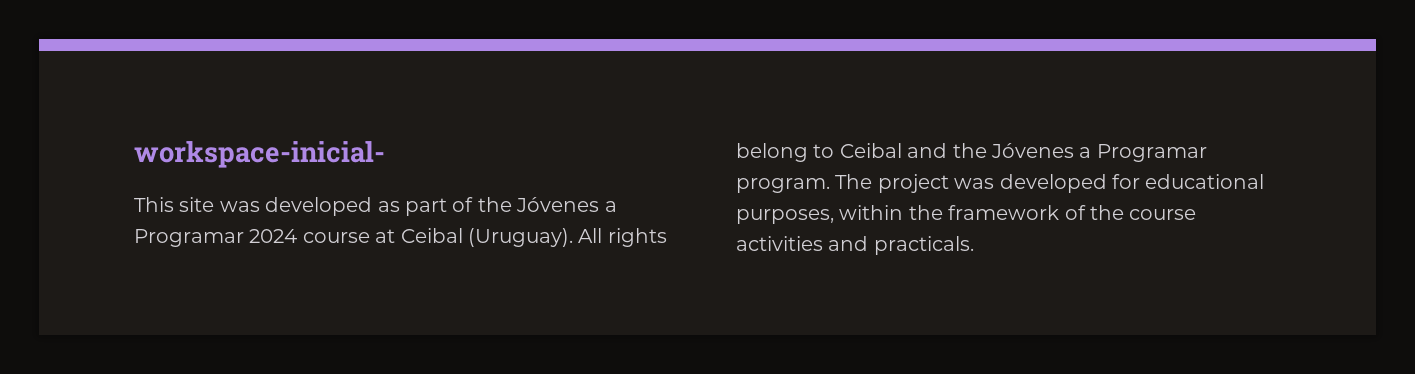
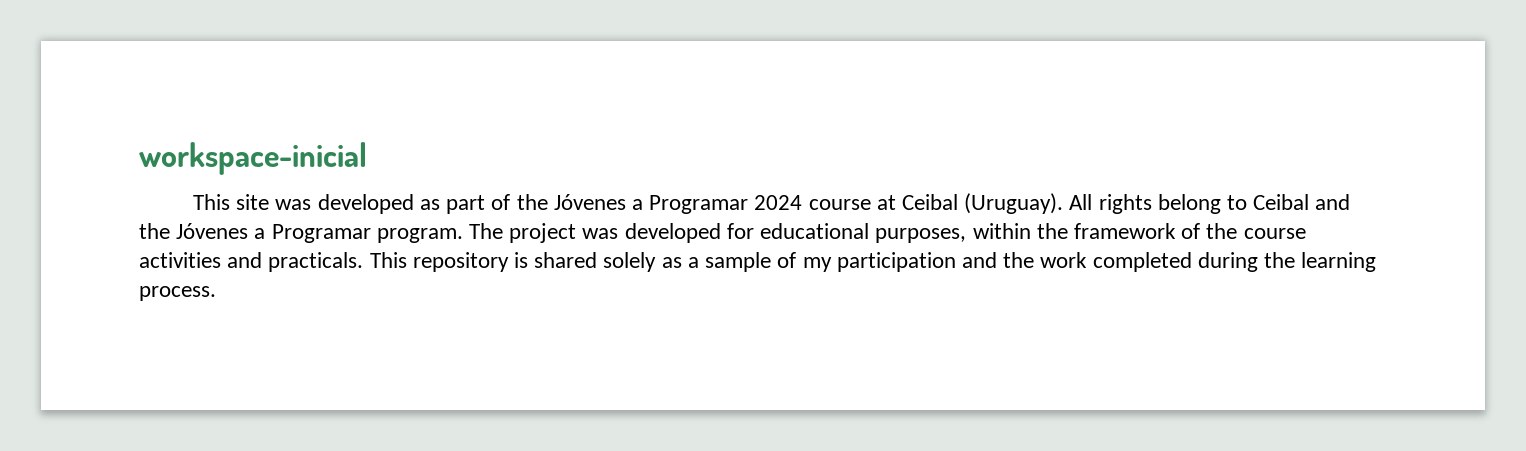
[134,141,385,168] workspace-inicial- -> [139,142,367,175] workspace-inicial
(974, 245) none -> [369,252,1377,272] [139,286,216,301] This repository is shared solely as a sample of my participation and the work completed during the learning process.

